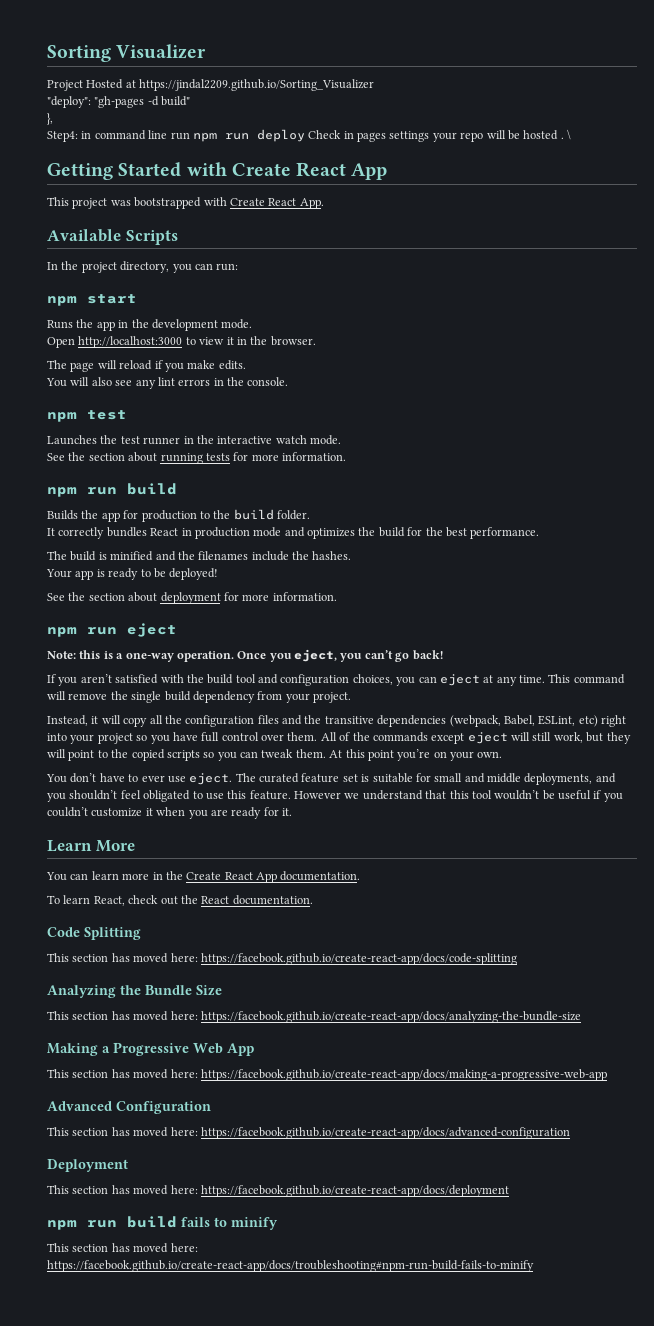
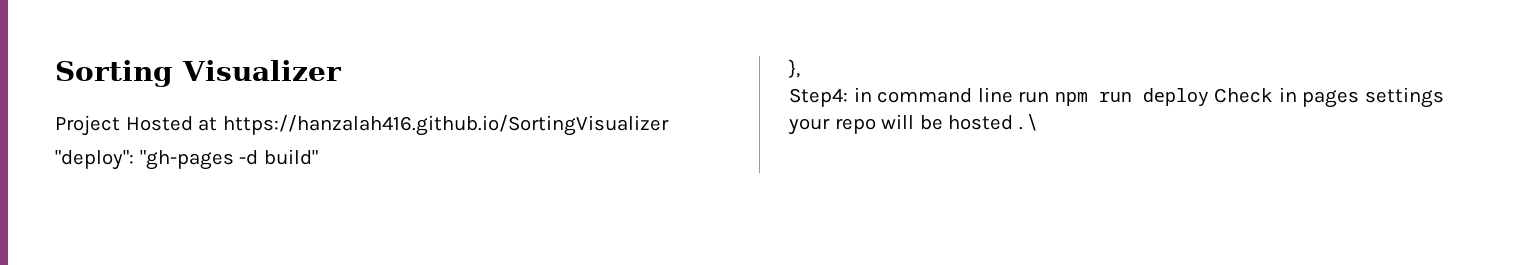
[139,79,375,91] https://jindal2209.github.io/Sorting_Visualizer -> [222,115,669,136] https://hanzalah416.github.io/SortingVisualizer
[47,162,388,180] [47,197,324,209] [47,229,178,245] [47,261,239,273] [47,294,137,306] [47,319,253,331] [47,336,316,348] [47,360,246,372] [46,377,289,389] [47,410,127,422] [47,435,341,445] [47,452,346,464] [47,483,177,497] [47,509,310,522] [47,527,540,539] [47,551,352,561] [46,568,219,580] [47,592,337,604] [47,623,177,637] [47,649,443,662] [47,674,625,686] [47,691,351,703] [47,715,626,727] [47,732,631,744] [47,749,503,761] [46,773,616,785] [47,790,623,802] [47,807,292,819] [47,840,135,852] [46,871,361,883] [47,895,313,906] [47,927,141,940] [47,953,517,965] [47,985,222,998] [47,1011,581,1023] [47,1042,254,1056] [47,1069,607,1081] [47,1101,211,1114] [47,1127,570,1139] [47,1159,128,1172] [47,1185,509,1197] [47,1216,278,1230] [47,1243,198,1253] [47,1260,534,1272] // Getting Started with Create React App // This project was bootstrapped with Create React App. // Available Scripts // In the project directory, you can run: // npm start // Runs the app in the development mode. // Open http://localhost:3000 to view it in the browser. // The page will reload if you make edits. // You will also see any lint errors in the console. // npm test // Launches the test runner in the interactive watch mode. // See the section about running tests for more information. // npm run build // Builds the app for production to the build folder. // It correctly bundles React in production mode and optimizes the build for the best performance. // The build is minified and the filenames include the hashes. // Your app is ready to be deployed! // See the section about deployment for more information. // npm run eject // Note: this is a one-way operation. Once you eject, you can’t go back! // If you aren’t satisfied with the build tool and configuration choices, you can eject at any time. This command will remove the single build dependency from your project. // Instead, it will copy all the configuration files and the transitive dependencies (webpack, Babel, ESLint, etc) right into your project so you have full control over them. All of the commands except eject will still work, but they will point to the copied scripts so you can tweak them. At this point you’re on your own. // You don’t have to ever use eject. The curated feature set is suitable for small and middle deployments, and you shouldn’t feel obligated to use this feature. However we understand that this tool wouldn’t be useful if you couldn’t customize it when you are ready for it. // Learn More // You can learn more in the Create React App documentation. // To learn React, check out the React documentation. // Code Splitting // This section has moved here: https://facebook.github.io/create-react-app/docs/code-splitting // Analyzing the Bundle Size // This section has moved here: https://facebook.github.io/create-react-app/docs/analyzing-the-bundle-size // Making a Progressive Web App // This section has moved here: https://facebook.github.io/create-react-app/docs/making-a-progressive-web-app // Advanced Configuration // This section has moved here: https://facebook.github.io/create-react-app/docs/advanced-configuration // Deployment // This section has moved here: https://facebook.github.io/create-react-app/docs/deployment // npm run build fails to minify // This section has moved here: https://facebook.github.io/create-react-app/docs/troubleshooting#npm-run-build-fails-to-minify -> (1038, 122) none

